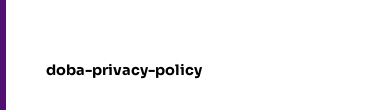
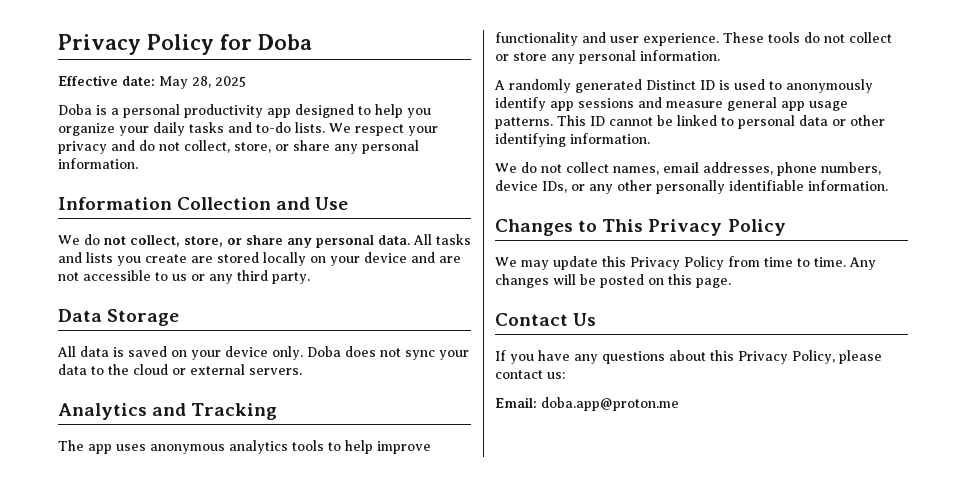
[46,63,203,79] doba-privacy-policy -> [58,34,312,55] [58,75,246,89] [58,104,431,118] [58,122,438,136] [58,140,419,154] [58,158,138,169] [58,197,349,210] [58,234,471,248] [58,252,461,266] [58,270,310,284] [58,309,180,326] [57,346,469,360] [58,364,302,375] [58,403,278,420] [58,440,431,454] [495,32,892,46] [495,50,720,64] [494,79,873,93] [495,97,848,111] [495,115,885,129] [495,133,650,147] [495,162,881,176] [495,180,888,194] [495,219,786,236] [495,256,876,270] [495,274,731,288] [495,313,597,326] [495,350,882,364] [495,370,565,379] [495,397,679,411] Privacy Policy for Doba // Effective date: May 28, 2025 // Doba is a personal productivity app designed to help you organize your daily tasks and to-do lists. We respect your privacy and do not collect, store, or share any personal information. // Information Collection and Use // We do not collect, store, or share any personal data. All tasks and lists you create are stored locally on your device and are not accessible to us or any third party. // Data Storage // All data is saved on your device only. Doba does not sync your data to the cloud or external servers. // Analytics and Tracking // The app uses anonymous analytics tools to help improve functionality and user experience. These tools do not collect or store any personal information. // A randomly generated Distinct ID is used to anonymously identify app sessions and measure general app usage patterns. This ID cannot be linked to personal data or other identifying information. // We do not collect names, email addresses, phone numbers, device IDs, or any other personally identifiable information. // Changes to This Privacy Policy // We may update this Privacy Policy from time to time. Any changes will be posted on this page. // Contact Us // If you have any questions about this Privacy Policy, please contact us: // Email: doba.app@proton.me

